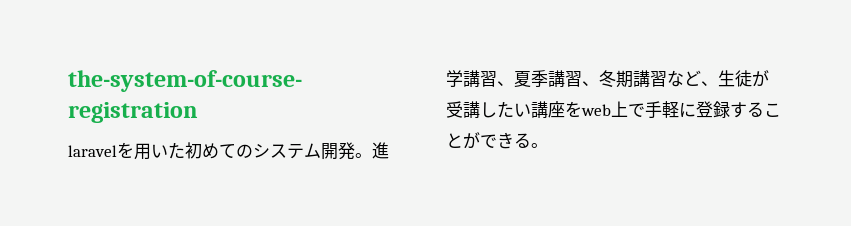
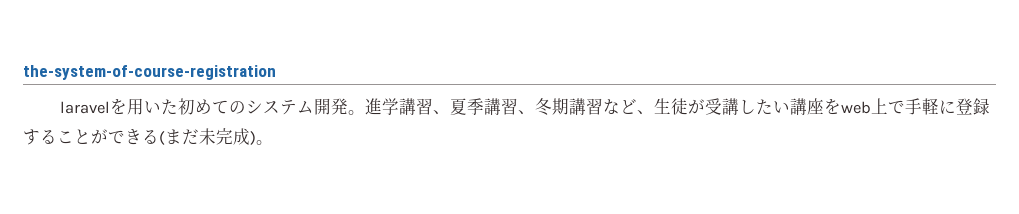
(531, 140) none -> [159,128,256,145] (まだ未完成)

